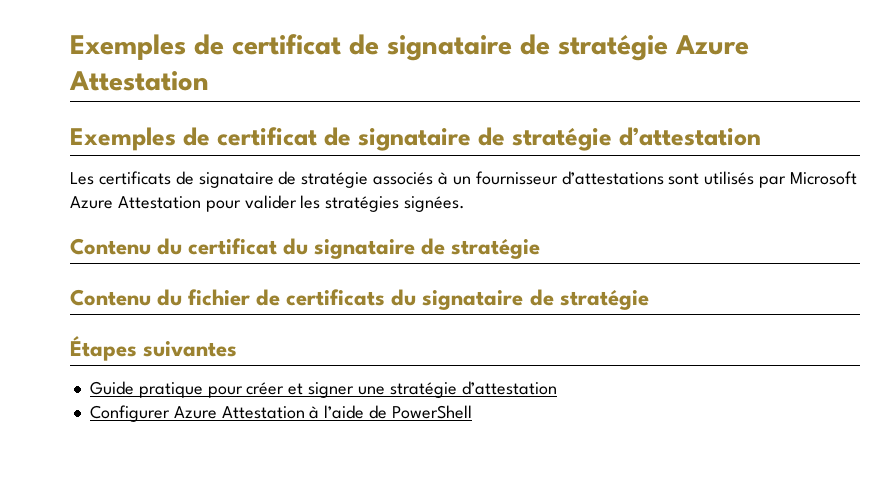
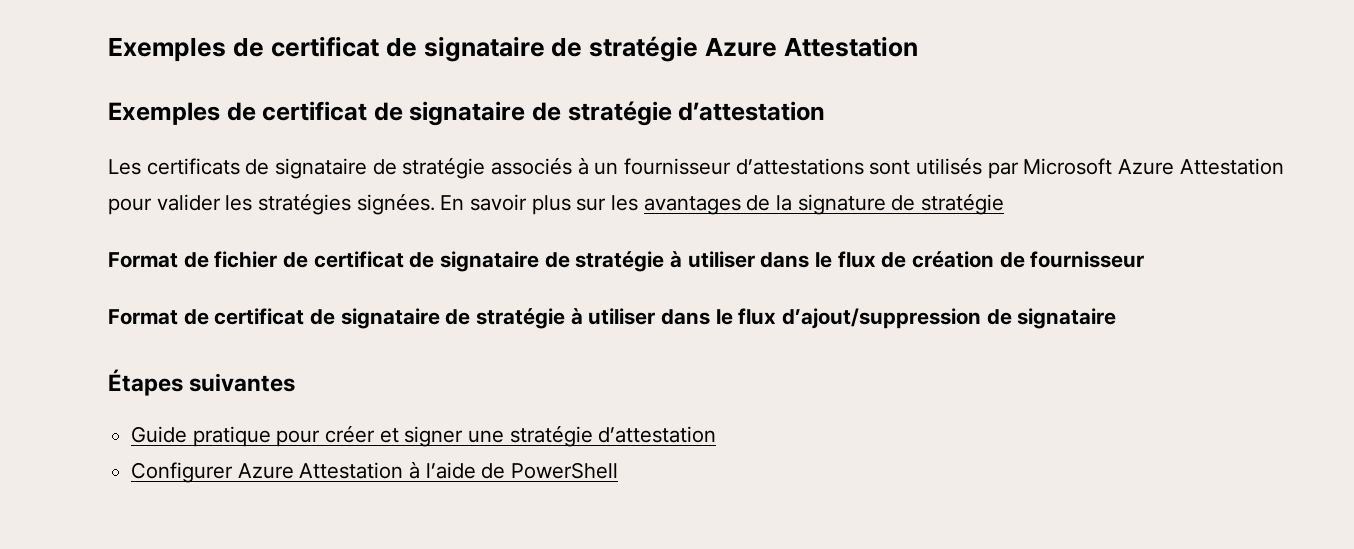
[70,238,541,259] [70,289,649,310] // Contenu du certificat du signataire de stratégie // Contenu du fichier de certificats du signataire de stratégie -> [440,193,1005,215] [108,251,1145,272] [108,308,1117,329] En savoir plus sur les avantages de la signature de stratégie // Format de fichier de certificat de signataire de stratégie à utiliser dans le flux de création de fournisseur // Format de certificat de signataire de stratégie à utiliser dans le flux d’ajout/suppression de signataire

